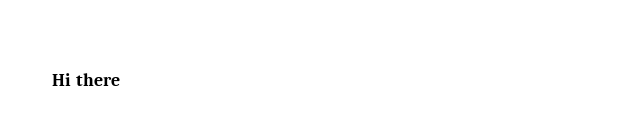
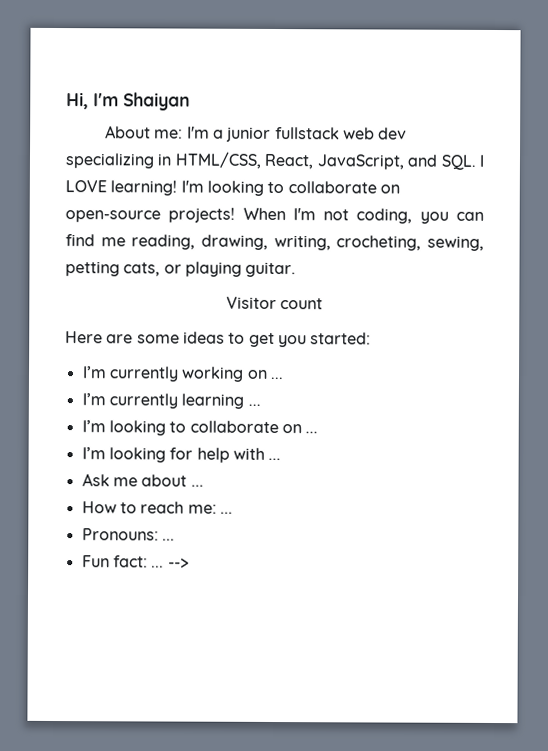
[52,73,120,86] Hi there -> [66,92,190,111] [104,125,408,142] [65,151,485,170] [65,180,400,196] [65,207,484,224] [65,234,485,251] [65,261,297,278] [225,296,324,310] [65,331,372,348] [81,366,283,382] [81,393,261,409] [81,420,319,436] [81,447,282,463] [81,473,204,487] [81,501,233,514] [81,528,175,541] [81,555,189,568] Hi, I'm Shaiyan // About me: I'm a junior fullstack web dev specializing in HTML/CSS, React, JavaScript, and SQL. I LOVE learning! I'm looking to collaborate on open-source projects! When I'm not coding, you can find me reading, drawing, writing, crocheting, sewing, petting cats, or playing guitar. // Visitor count // Here are some ideas to get you started: // I’m currently working on ... // I’m currently learning ... // I’m looking to collaborate on ... // I’m looking for help with ... // Ask me about ... // How to reach me: ... // Pronouns: ... // Fun fact: ... -->

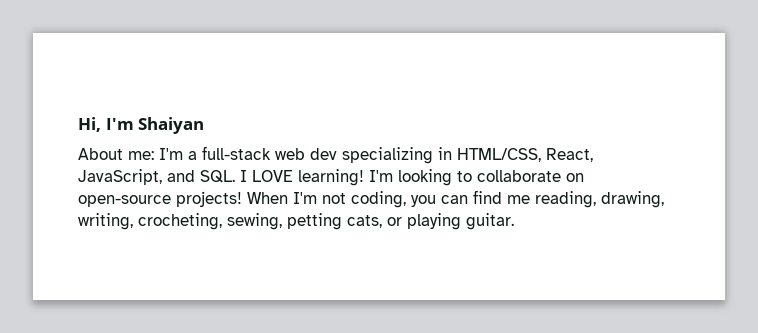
[226,126,340,142] junior fullstack -> [202,146,271,160] full-stack
[225,296,324,310] [65,331,372,348] [81,366,283,382] [81,393,261,409] [81,420,319,436] [81,447,282,463] [81,473,204,487] [81,501,233,514] [81,528,175,541] [81,555,189,568] // Visitor count // Here are some ideas to get you started: // I’m currently working on ... // I’m currently learning ... // I’m looking to collaborate on ... // I’m looking for help with ... // Ask me about ... // How to reach me: ... // Pronouns: ... // Fun fact: ... --> -> (514, 221) none

